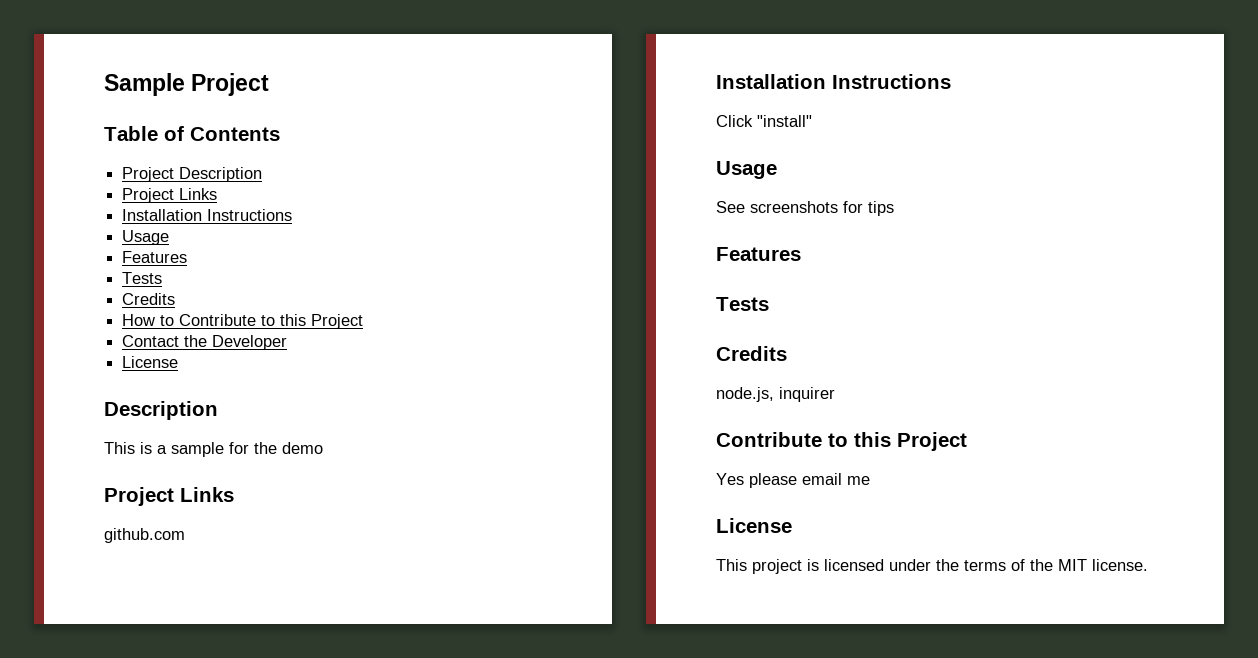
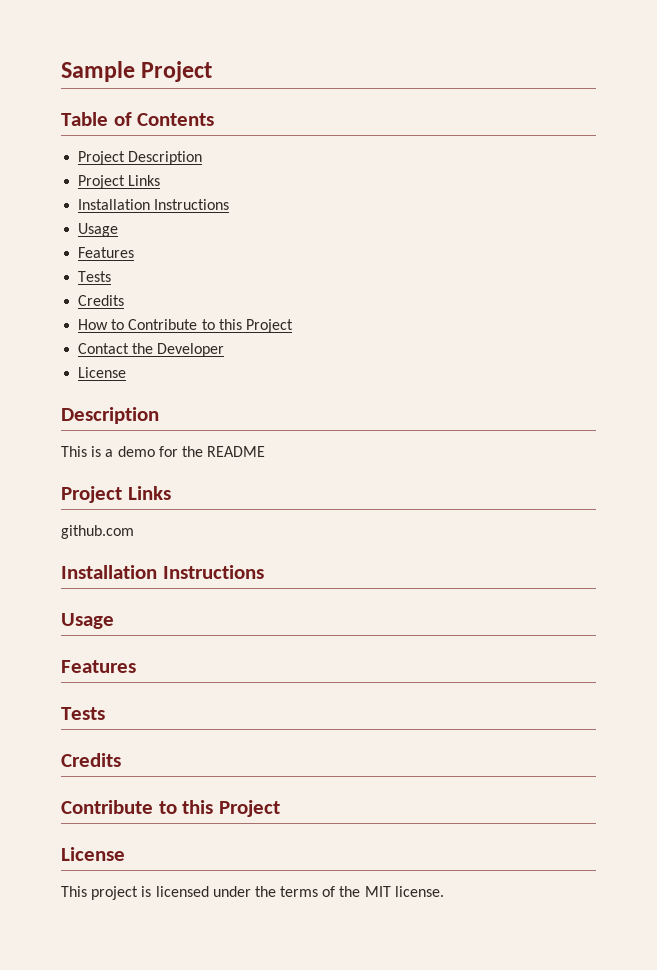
[171,442,224,457] sample -> [117,446,155,457] demo
[282,442,323,454] demo -> [207,446,266,457] README
[716,115,812,127] [716,161,777,179] [716,201,894,216] [716,247,801,261] [716,297,769,311] [716,346,787,361] [716,387,835,402] [716,432,967,451] [716,473,870,488] // Click "install" // Usage // See screenshots for tips // Features // Tests // Credits // node.js, inquirer // Contribute to this Project // Yes please email me -> [61,613,114,629] [61,660,136,673] [61,707,105,720] [61,753,121,767] [61,800,281,817] // Usage // Features // Tests // Credits // Contribute to this Project

